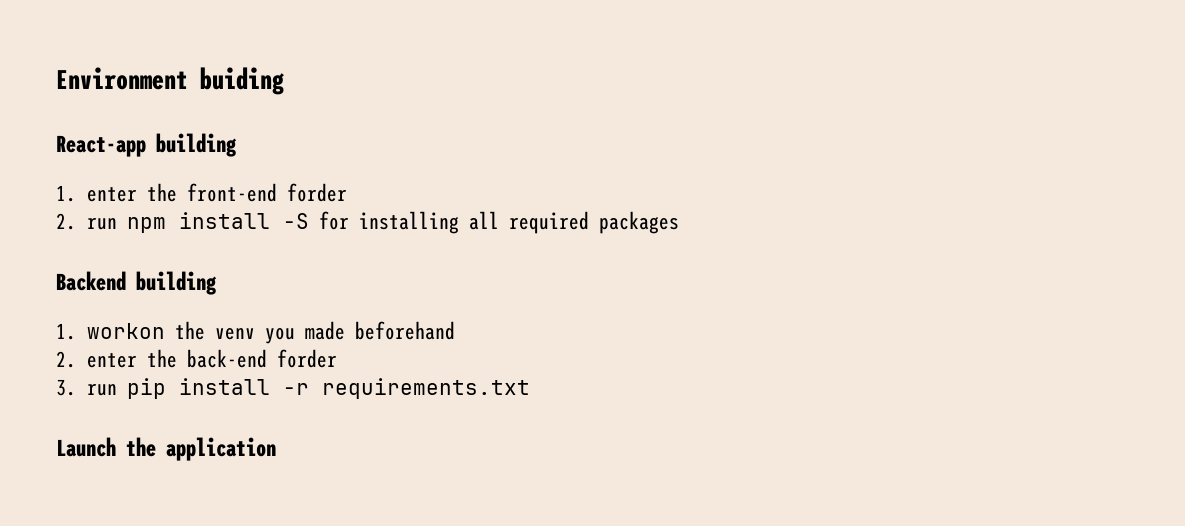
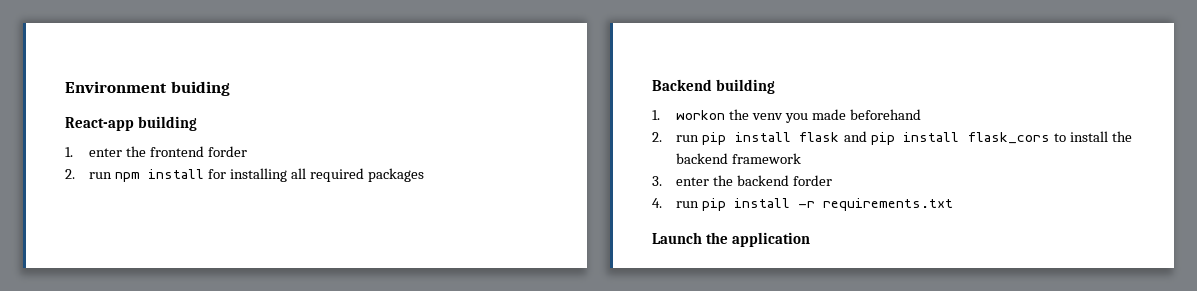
[186,183,277,202] front-end -> [150,146,205,157] frontend
[282,213,309,229] -S -> (205, 174) none
[86,349,337,368] [56,379,76,396] enter the back-end forder // 3. -> [676,131,1132,145] [676,153,802,164] [652,175,833,186] [652,198,662,208] run pip install flask and pip install flask_cors to install the backend framework // 3. enter the backend forder // 4.

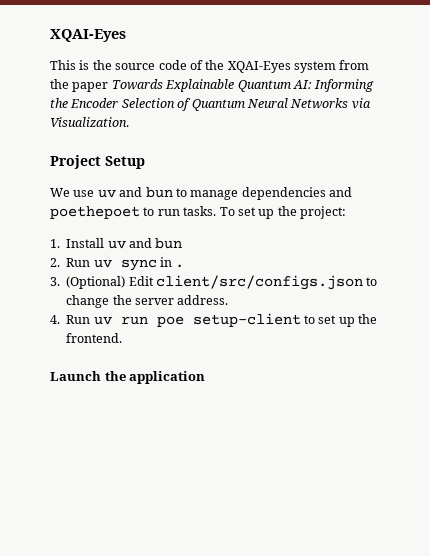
[65,81,230,96] [65,116,198,131] [65,146,248,157] [65,168,424,182] [652,79,776,94] [652,109,921,123] [652,131,1132,145] [676,153,802,164] [652,175,833,186] [652,198,954,211] Environment buiding // React-app building // 1. enter the frontend forder // 2. run npm install for installing all required packages // Backend building // 1. workon the venv you made beforehand // 2. run pip install flask and pip install flask_cors to install the backend framework // 3. enter the backend forder // 4. run pip install -r requirements.txt -> [50,29,126,42] [50,60,370,73] [50,79,375,92] [50,98,371,111] [50,117,129,127] [50,155,145,169] [50,187,352,200] [50,206,346,219] [50,238,183,249] [50,257,185,271] [50,275,378,290] [66,295,229,308] [50,313,378,327] [66,333,123,343] XQAI-Eyes // This is the source code of the XQAI-Eyes system from the paper Towards Explainable Quantum AI: Informing the Encoder Selection of Quantum Neural Networks via Visualization. // Project Setup // We use uv and bun to manage dependencies and poethepoet to run tasks. To set up the project: // 1. Install uv and bun // 2. Run uv sync in . // 3. (Optional) Edit client/src/configs.json to change the server address. // 4. Run uv run poe setup-client to set up the frontend.

